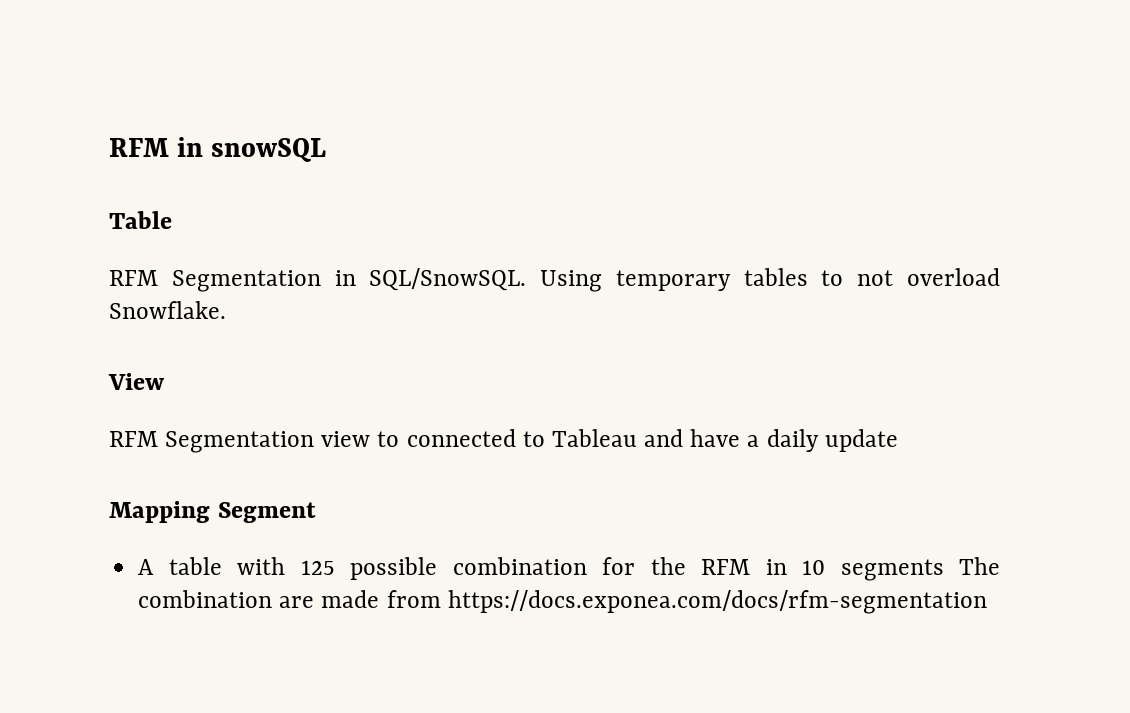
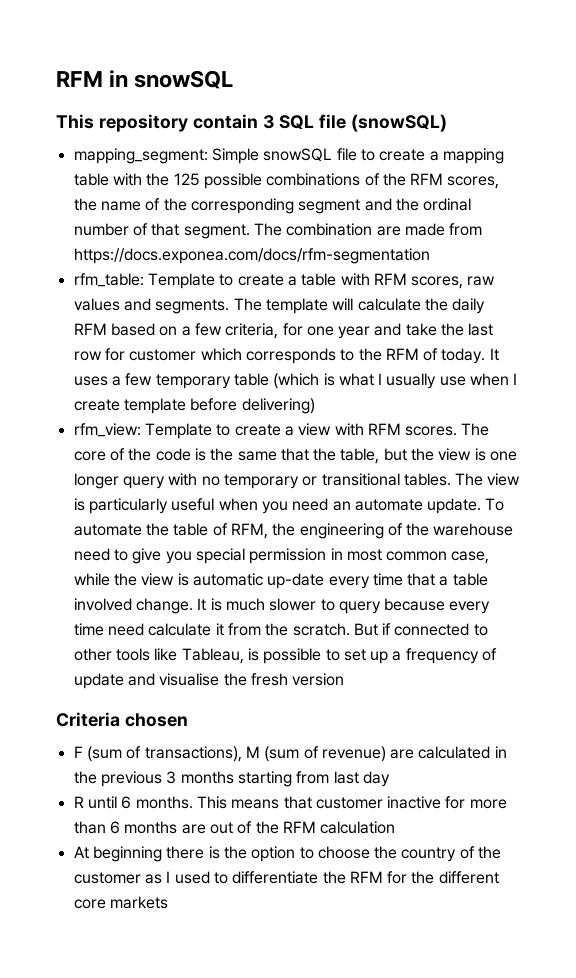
[109,211,172,229] [109,268,1001,292] [109,301,226,319] [108,373,164,390] [109,429,898,453] [109,501,316,523] [138,557,286,575] Table // RFM Segmentation in SQL/SnowSQL. Using temporary tables to not overload Snowflake. // View // RFM Segmentation view to connected to Tableau and have a daily update // Mapping Segment // A table with -> [56,114,448,132] [73,148,504,164] [73,173,170,186] This repository contain 3 SQL file (snowSQL) // mapping_segment: Simple snowSQL file to create a mapping table with the
[452,557,944,581] combination for the RFM in 10 segments -> [266,173,500,189] [73,198,472,214] [73,223,250,239] combinations of the RFM scores, the name of the corresponding segment and the ordinal number of that segment.
(987, 602) none -> [73,273,496,289] [73,298,486,314] [73,323,494,339] [73,348,499,364] [73,373,518,389] [73,398,315,414] [73,423,490,439] [73,448,518,464] [73,473,521,489] [73,498,505,514] [73,523,514,539] [73,548,490,564] [73,573,488,589] [73,598,491,614] [73,623,488,636] [73,648,498,664] [73,673,345,689] [56,712,188,727] [73,746,507,762] [73,771,390,787] [73,796,507,809] [73,821,396,834] [73,846,502,862] [73,871,499,884] [73,896,168,909] // rfm_table: Template to create a table with RFM scores, raw values and segments. The template will calculate the daily RFM based on a few criteria, for one year and take the last row for customer which corresponds to the RFM of today. It uses a few temporary table (which is what I usually use when I create template before delivering) // rfm_view: Template to create a view with RFM scores. The core of the code is the same that the table, but the view is one longer query with no temporary or transitional tables. The view is particularly useful when you need an automate update. To automate the table of RFM, the engineering of the warehouse need to give you special permission in most common case, while the view is automatic up-date every time that a table involved change. It is much slower to query because every time need calculate it from the scratch. But if connected to other tools like Tableau, is possible to set up a frequency of update and visualise the fresh version // Criteria chosen // F (sum of transactions), M (sum of revenue) are calculated in the previous 3 months starting from last day // R until 6 months. This means that customer inactive for more than 6 months are out of the RFM calculation // At beginning there is the option to choose the country of the customer as I used to differentiate the RFM for the different core markets

